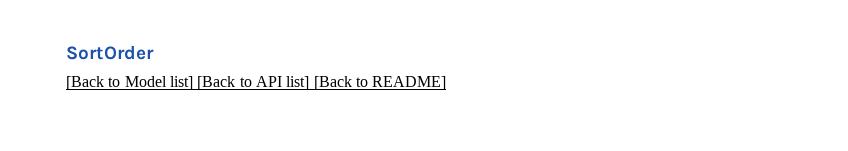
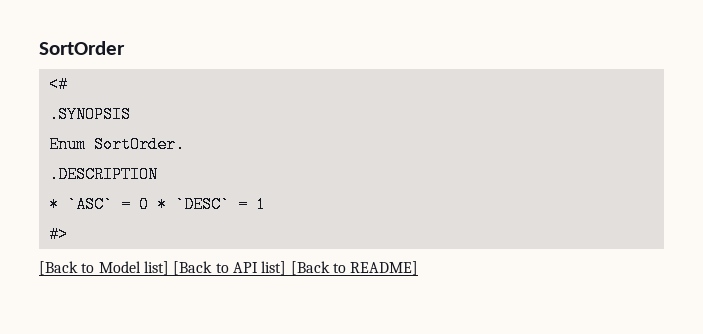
(154, 52) none -> [48,76,68,93] [48,106,131,123] [48,136,185,153] [48,166,158,183] [48,196,266,213] [48,226,68,243] // <# // .SYNOPSIS // Enum SortOrder. // .DESCRIPTION // * `ASC` = 0 * `DESC` = 1 // #>

